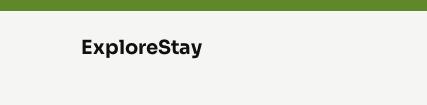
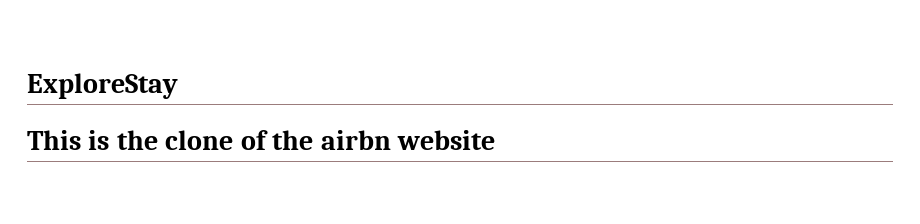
(202, 49) none -> [27,130,495,150] // This is the clone of the airbn website

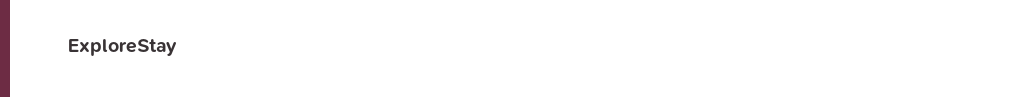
[27,130,495,150] // This is the clone of the airbn website -> (177, 47) none

